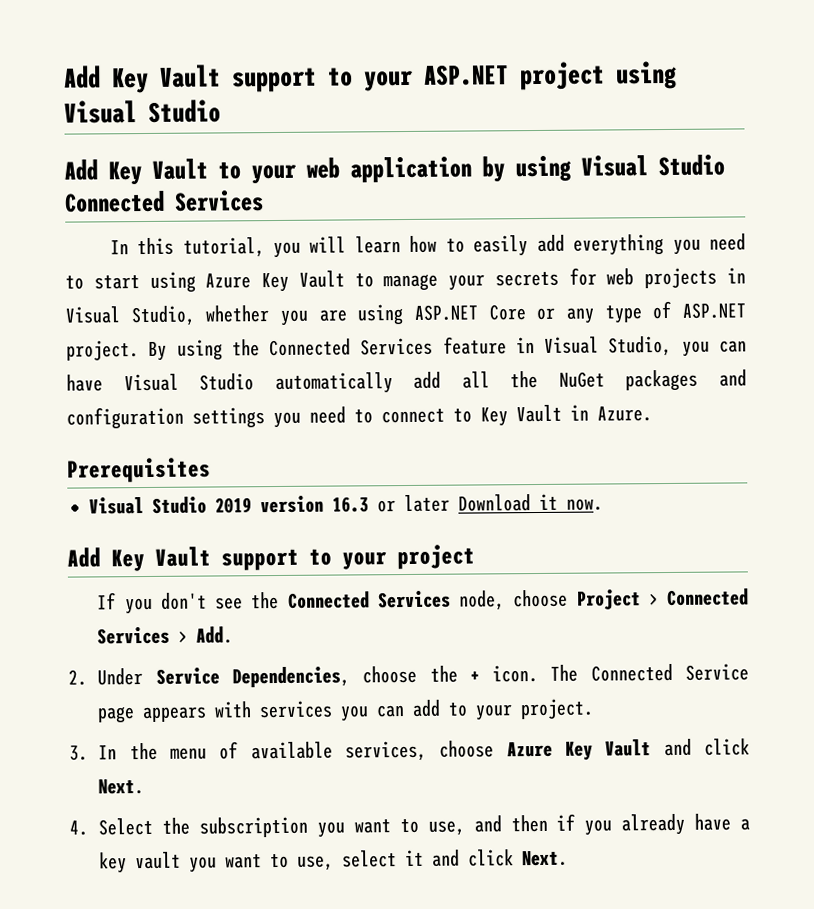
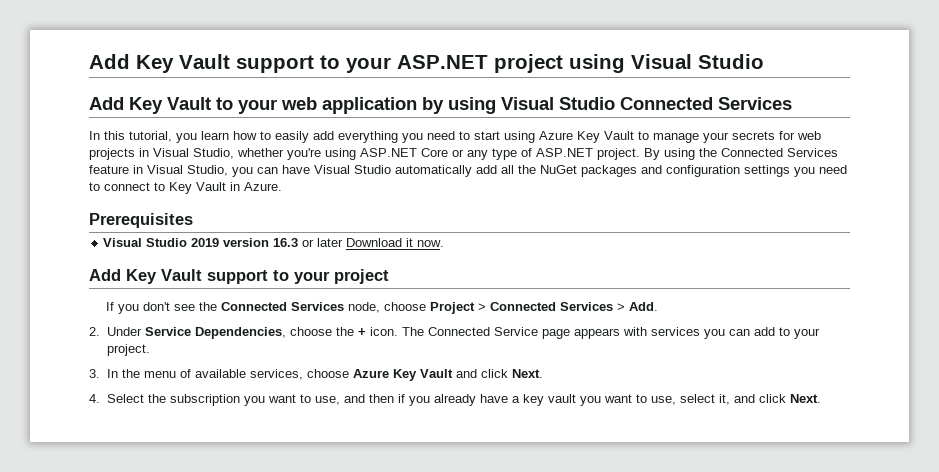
[309,236,347,253] will -> (197, 138) none
[280,309,347,326] you are -> [287,148,321,160] you're
[405,849,425,867] it -> [718,394,730,405] it,

